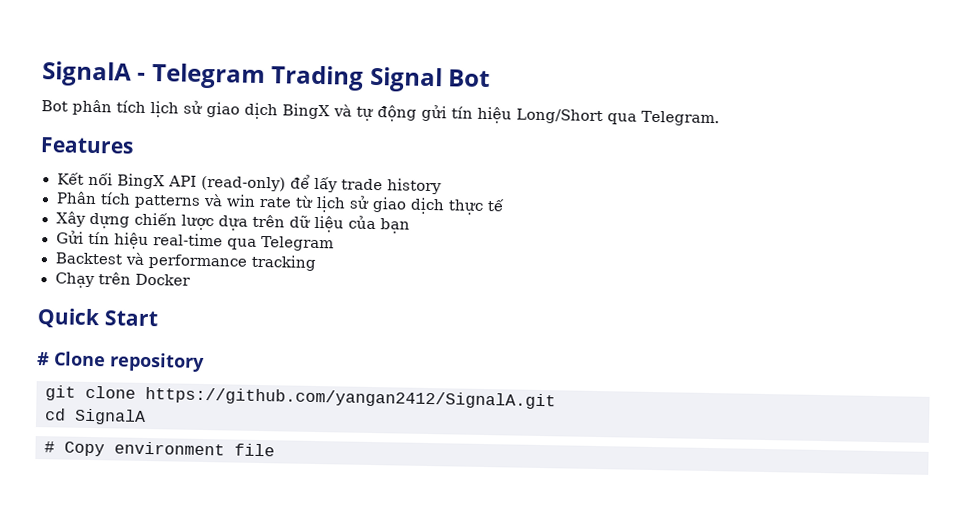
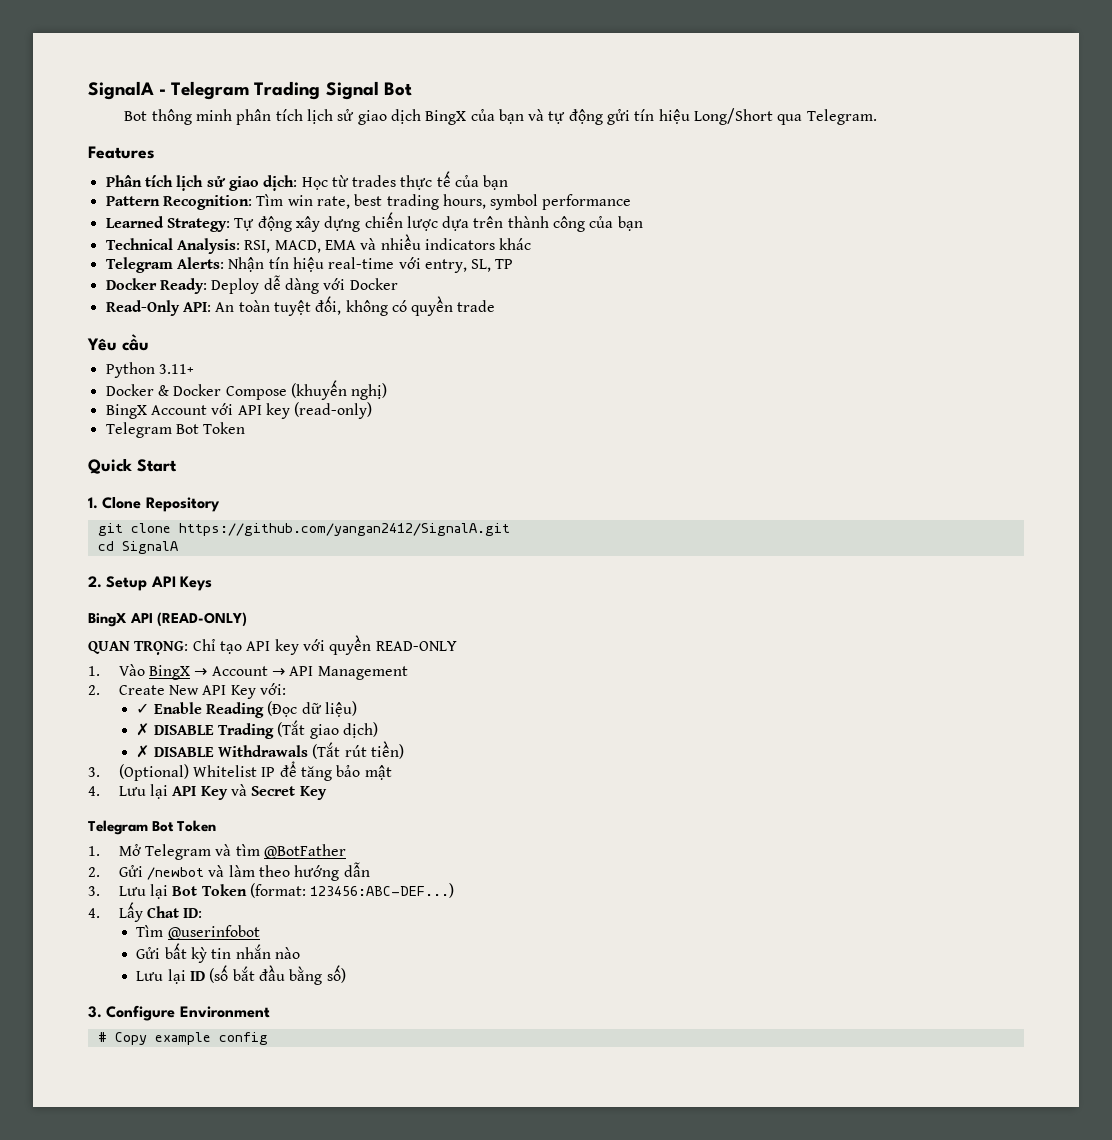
(68, 106) none -> [151,109,232,125] thông minh
(330, 111) none -> [470,109,524,124] của bạn
[56,172,442,195] [55,191,505,215] [55,211,86,227] Kết nối BingX API (read-only) để lấy trade history // Phân tích patterns và win rate từ lịch sử giao dịch thực tế // Xây -> [105,171,509,191] [105,194,632,210] [105,216,320,232] Phân tích lịch sử giao dịch: Học từ trades thực tế của bạn // Pattern Recognition: Tìm win rate, best trading hours, symbol performance // Learned Strategy: Tự động xây
[288,215,410,234] [55,230,335,252] [54,252,317,271] [54,272,191,289] dữ liệu của bạn // Gửi tín hiệu real-time qua Telegram // Backtest và performance tracking // Chạy trên Docker -> [507,216,643,232] [105,234,532,254] [105,257,514,273] [105,275,398,294] [105,296,496,316] [87,334,149,351] [105,362,194,378] [105,380,388,400] [105,402,373,419] [105,422,246,438] thành công của bạn // Technical Analysis: RSI, MACD, EMA và nhiều indicators khác // Telegram Alerts: Nhận tín hiệu real-time với entry, SL, TP // Docker Ready: Deploy dễ dàng với Docker // Read-Only API: An toàn tuyệt đối, không có quyền trade // Yêu cầu // Python 3.11+ // Docker & Docker Compose (khuyến nghị) // BingX Account với API key (read-only) // Telegram Bot Token
[37,351,205,373] # Clone repository -> [88,497,220,512] 1. Clone Repository
(146, 416) none -> [88,576,212,591] [88,612,248,627] [88,635,457,655] [88,664,408,680] [88,683,287,699] [136,701,358,718] [136,720,379,739] [136,741,405,759] [88,761,392,781] [88,784,327,800] [88,820,217,835] [88,844,347,860] [88,862,370,881] [88,883,455,899] [88,902,203,922] [136,925,260,940] [136,943,301,963] [136,965,346,985] [88,1005,270,1021] // 2. Setup API Keys // BingX API (READ-ONLY) // QUAN TRỌNG: Chỉ tạo API key với quyền READ-ONLY // 1. Vào BingX → Account → API Management // 2. Create New API Key với: // ✓ Enable Reading (Đọc dữ liệu) // ✗ DISABLE Trading (Tắt giao dịch) // ✗ DISABLE Withdrawals (Tắt rút tiền) // 3. (Optional) Whitelist IP để tăng bảo mật // 4. Lưu lại API Key và Secret Key // Telegram Bot Token // 1. Mở Telegram và tìm @BotFather // 2. Gửi /newbot và làm theo hướng dẫn // 3. Lưu lại Bot Token (format: 123456:ABC-DEF...) // 4. Lấy Chat ID: // Tìm @userinfobot // Gửi bất kỳ tin nhắn nào // Lưu lại ID (số bắt đầu bằng số) // 3. Configure Environment
[114,441,275,457] environment file -> [154,1032,268,1045] example config

